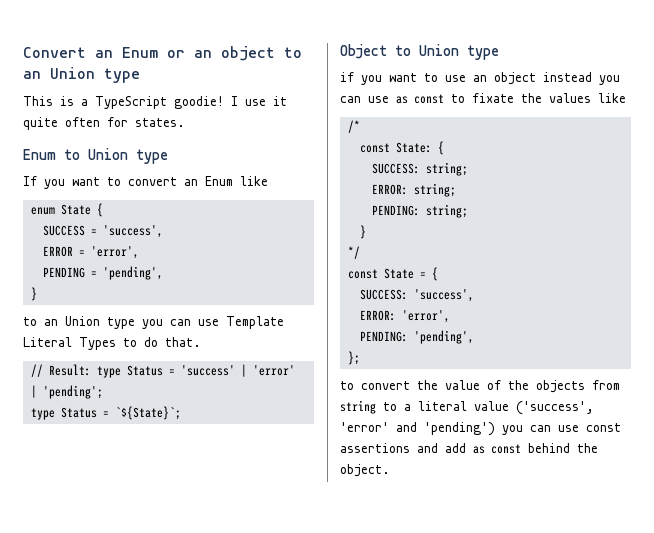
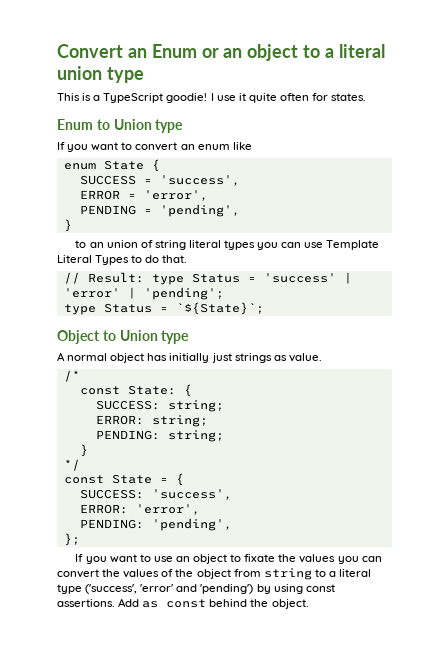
[23,67,95,79] an Union -> [325,44,385,58] [57,66,102,80] a literal union
[205,176,233,186] Enum -> [197,144,230,150] enum
[65,316,135,329] Union type -> [106,240,256,250] union of string literal types
[340,72,620,85] [340,93,626,104] if you want to use an object instead you can use as const to fixate the values like -> [57,352,322,363] A normal object has initially just strings as value.
[340,381,354,390] to -> [75,554,382,564] If you want to use an object to fixate the values you can
[445,380,480,390] value -> [123,569,160,578] values
[536,380,585,393] objects -> [196,569,231,579] object
[474,401,509,411] value -> [57,584,82,594] type
[502,423,621,435] [340,443,466,453] you can use const assertions and add -> [256,584,335,594] [57,598,140,607] by using const assertions. Add

